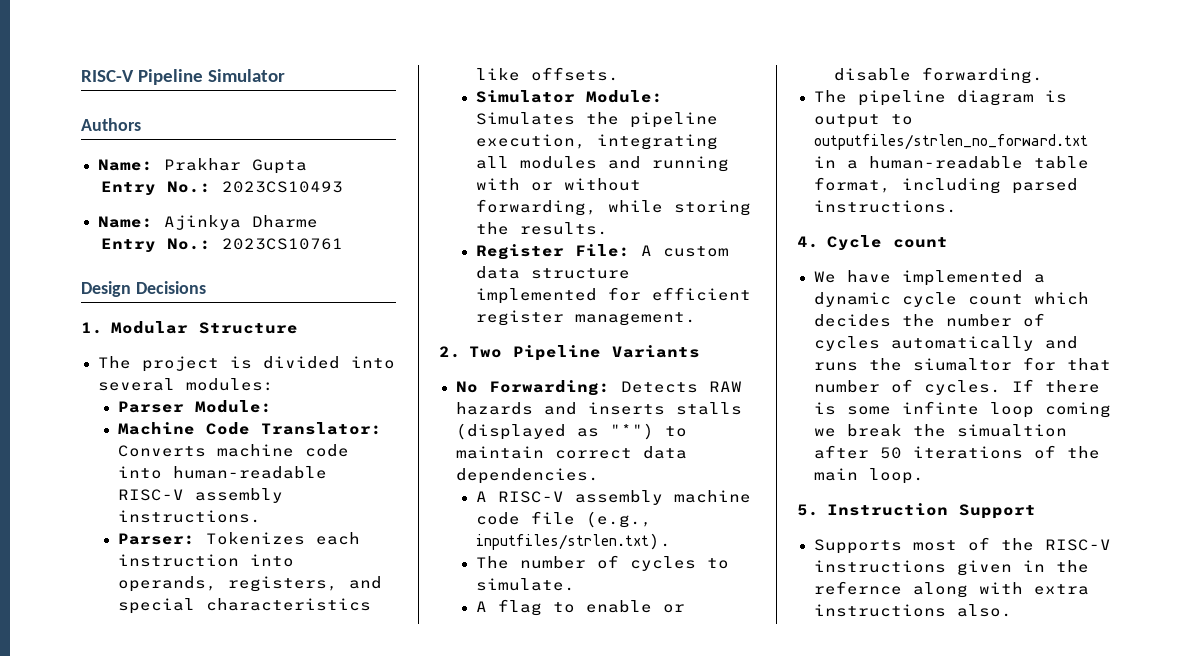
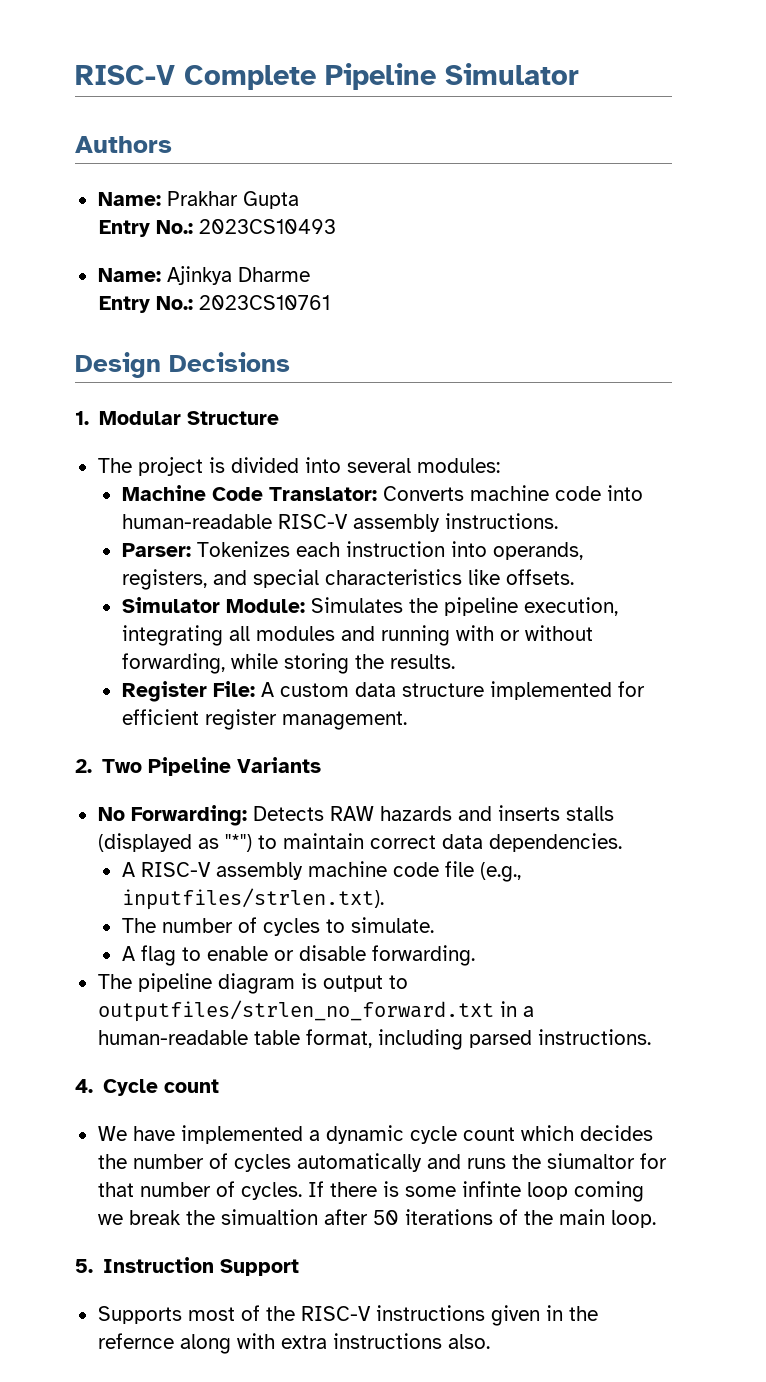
[81,70,134,82] RISC-V -> [75,65,316,90] RISC-V Complete
[117,400,272,413] // Parser Module: -> (500, 465) none

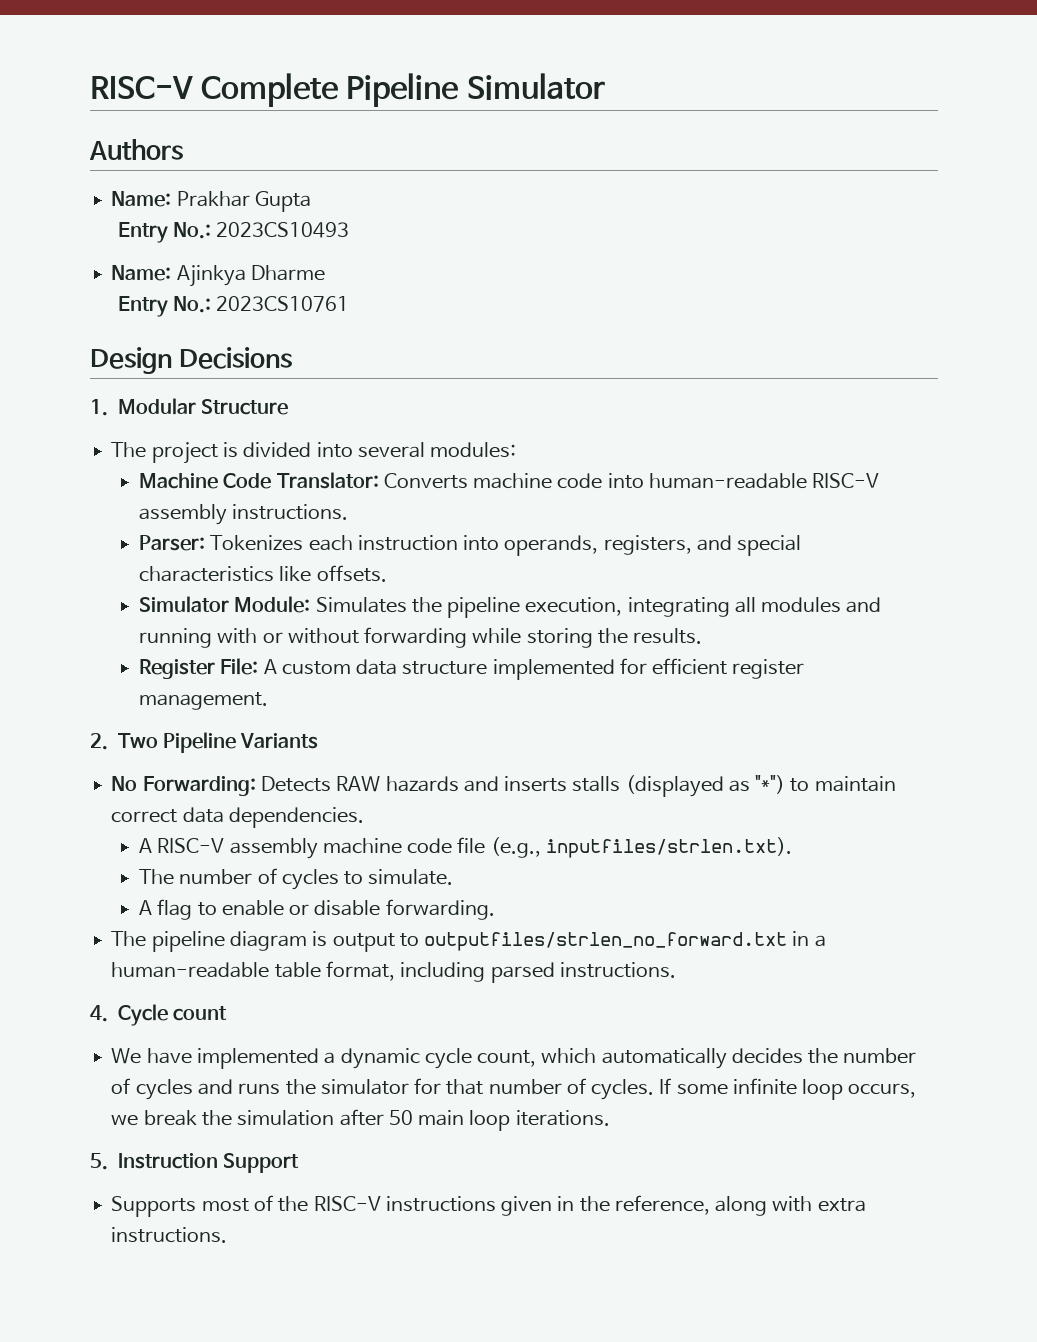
[121,653,225,674] forwarding, -> [364,627,468,648] forwarding
[462,1125,574,1141] count which -> [477,1048,727,1069] count, which automatically
[296,1153,422,1172] automatically -> (193, 1089) none
[546,1153,635,1169] siumaltor -> [320,1079,409,1095] simulator
[329,1181,644,1202] there is some infinte loop coming -> [676,1078,917,1100] some infinite loop occurs,
[220,1209,318,1225] simualtion -> [237,1110,335,1126] simulation
[404,1209,656,1228] iterations of the main loop. -> [418,1110,610,1131] main loop iterations.
[97,1333,174,1349] refernce -> [614,1195,710,1215] reference,
[332,1333,490,1349] instructions also. -> [111,1227,228,1243] instructions.

